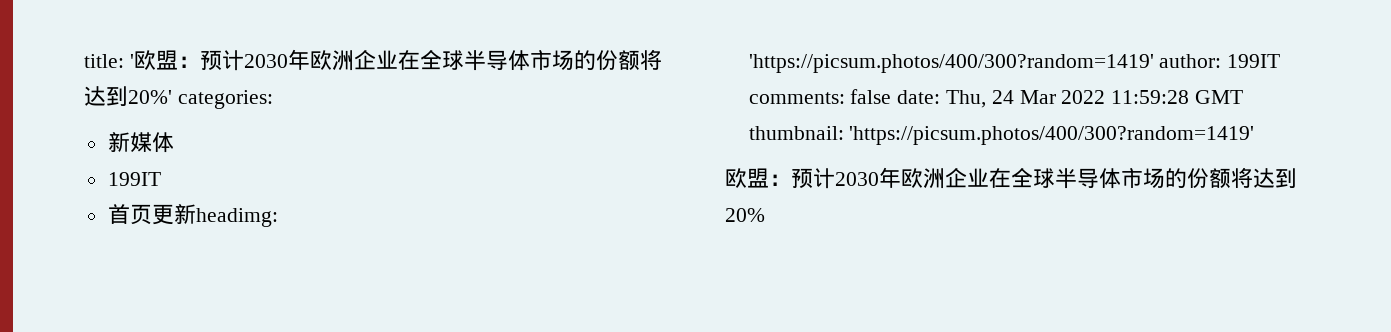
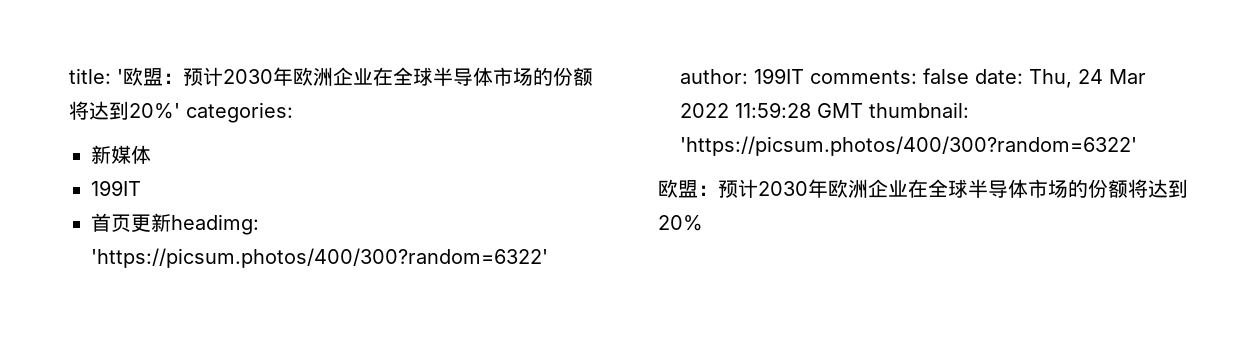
[748,54,1154,73] 'https://picsum.photos/400/300?random=1419' -> [91,248,548,268] 'https://picsum.photos/400/300?random=6322'
[849,126,1255,145] 'https://picsum.photos/400/300?random=1419' -> [680,136,1137,156] 'https://picsum.photos/400/300?random=6322'

